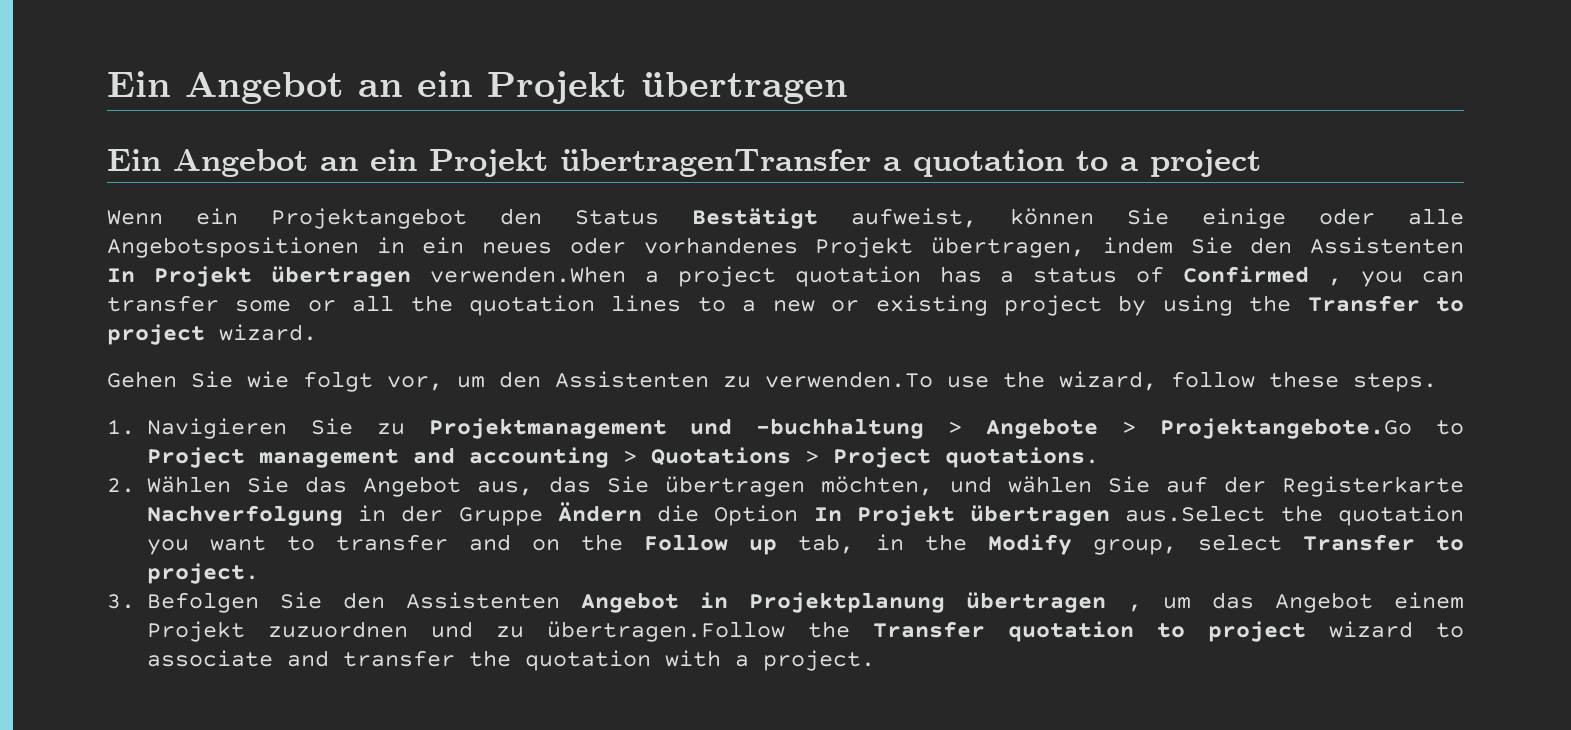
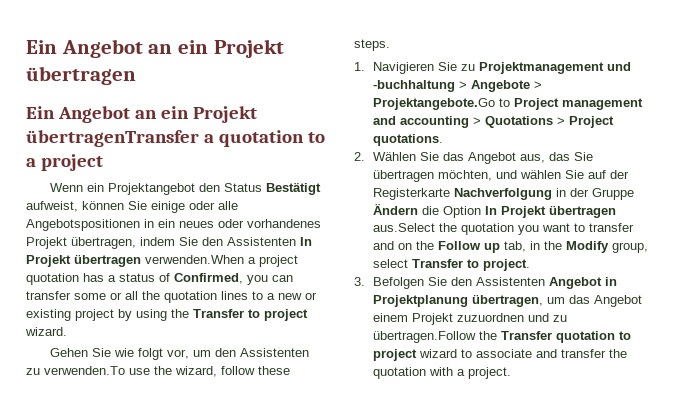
[1183,266,1343,286] Confirmed , -> [174,273,243,284] Confirmed,
[966,592,1142,613] übertragen , -> [472,294,544,307] übertragen,

